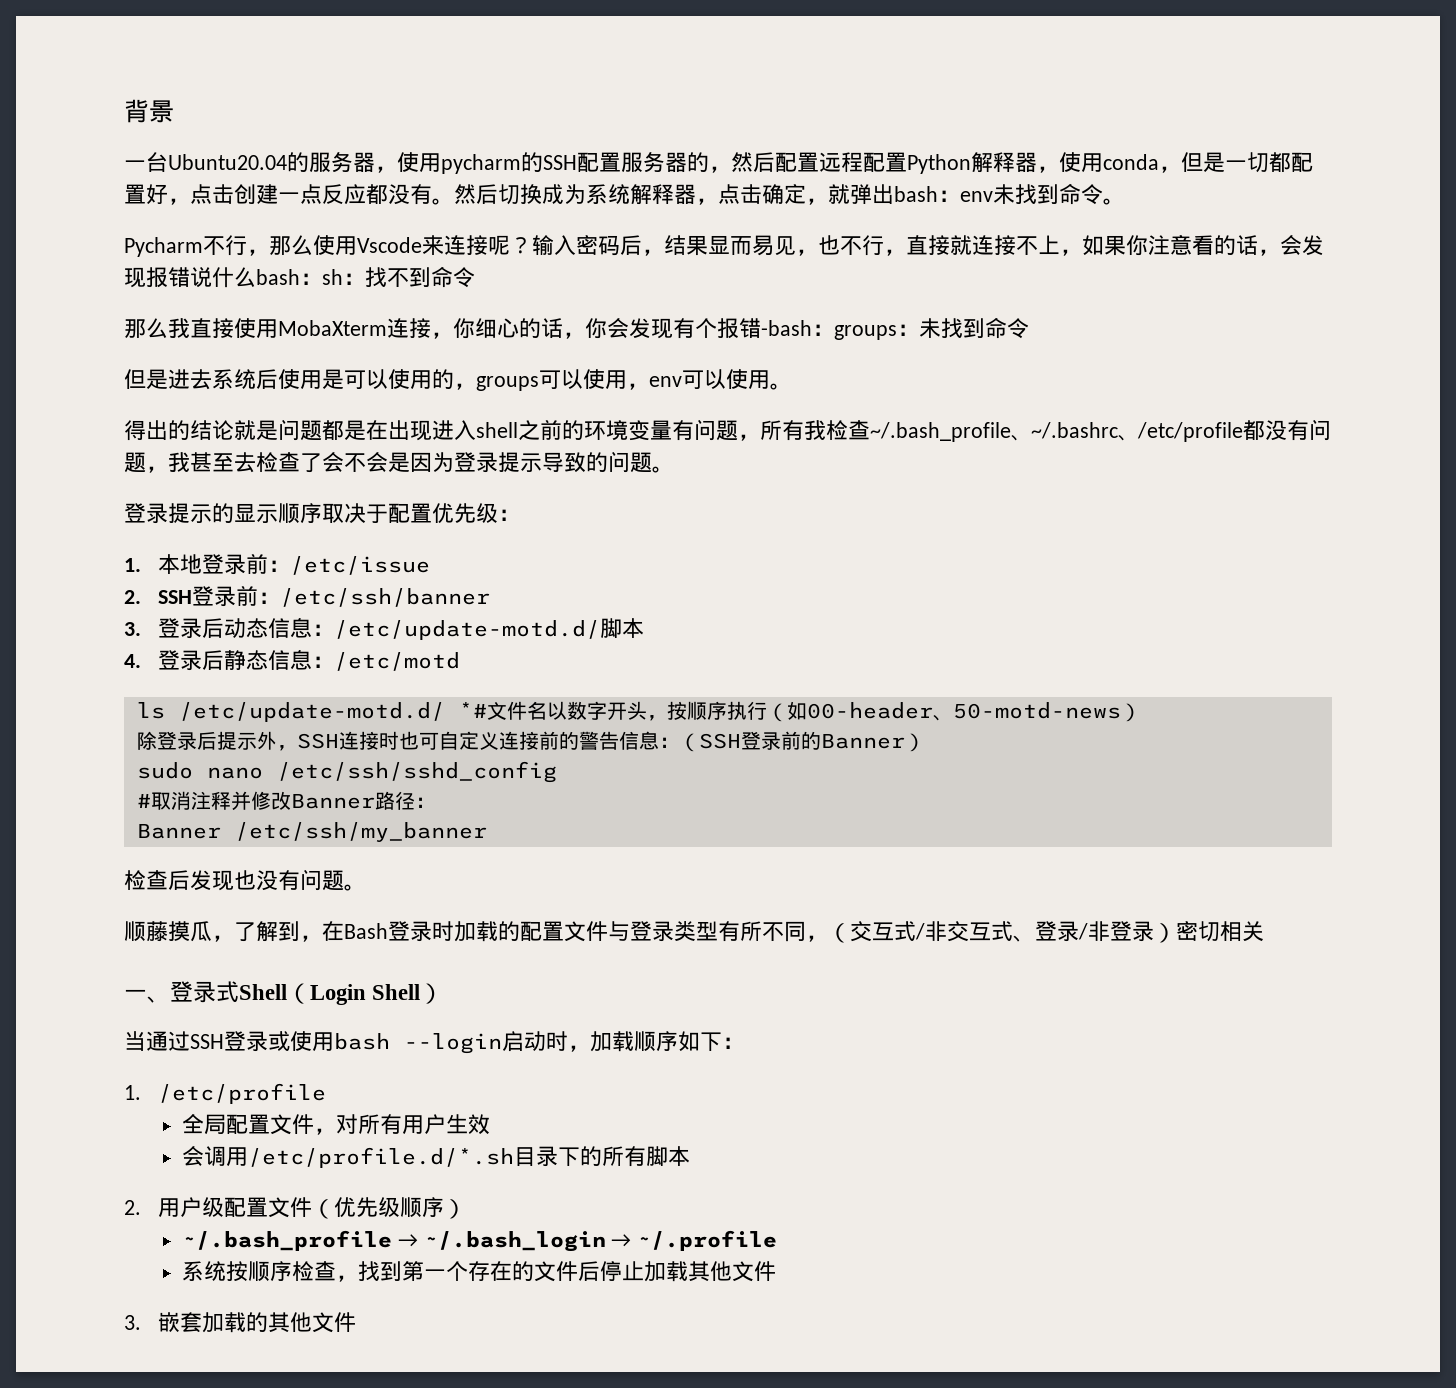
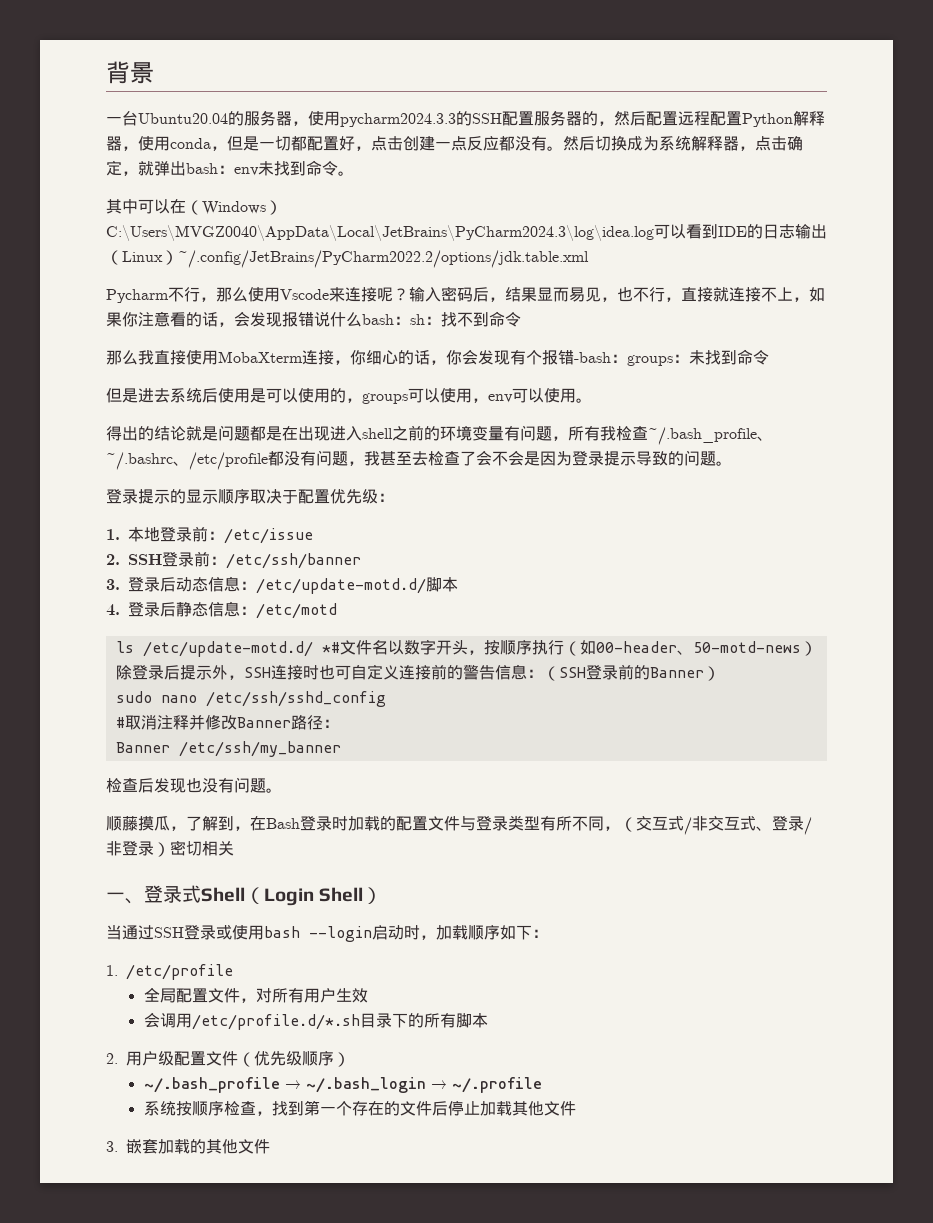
[441,154,521,174] pycharm -> [340,113,456,127] pycharm2024.3.3
(1125, 201) none -> [106,199,282,215] [106,224,827,241] [106,250,589,268] // 其中可以在（Windows）C:\Users\MVGZ0040\AppData\Local\JetBrains\PyCharm2024.3\log\idea.log可以看到IDE的日志输出（Linux）~/.config/JetBrains/PyCharm2022.2/options/jdk.table.xml

